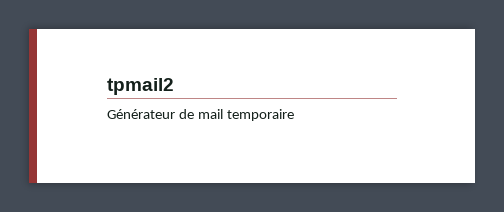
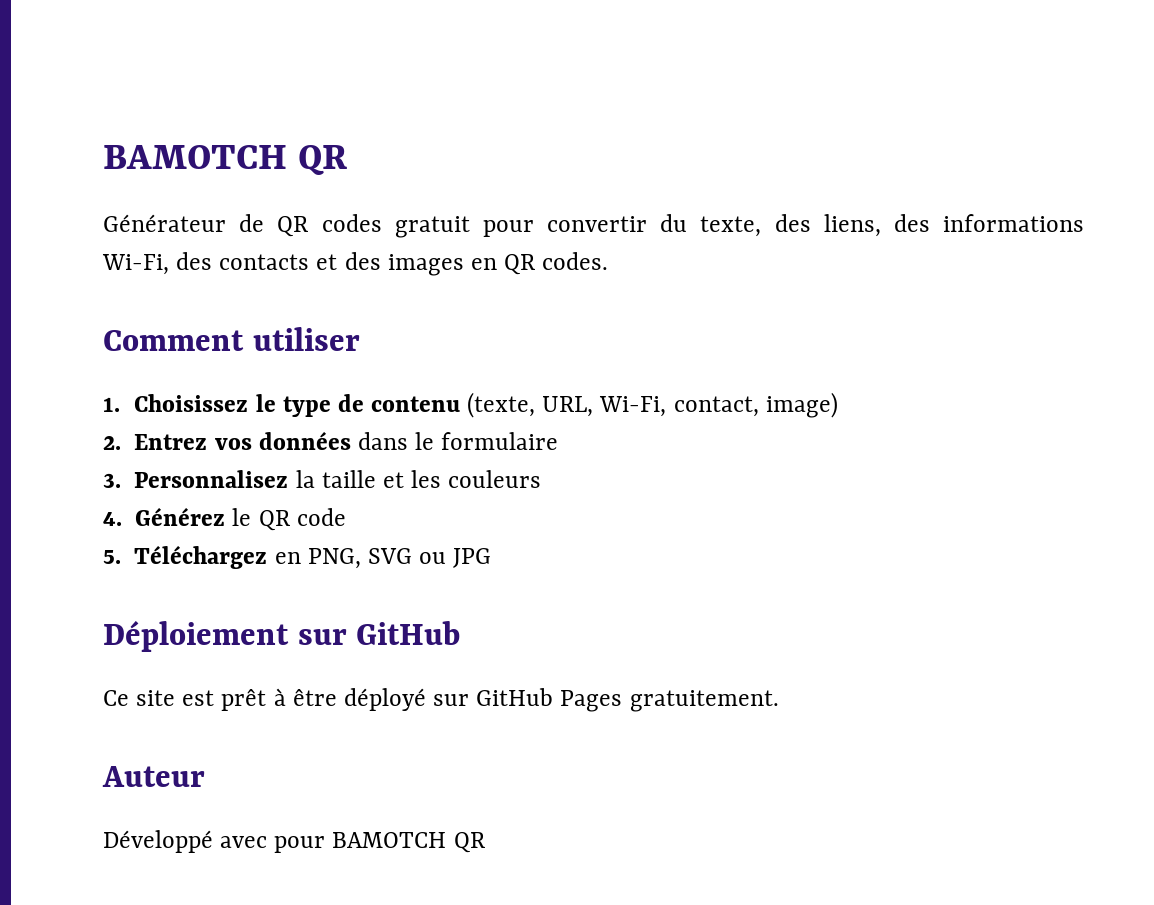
[107,78,174,95] tpmail2 -> [103,145,348,175] BAMOTCH QR
[197,109,294,121] mail temporaire -> [277,214,1084,238] [102,252,609,276] [103,327,360,351] [103,392,838,418] [103,431,559,450] [103,470,542,488] [103,507,346,531] [103,545,492,569] [103,620,461,652] [103,688,779,712] [102,766,205,787] [103,830,485,853] QR codes gratuit pour convertir du texte, des liens, des informations Wi-Fi, des contacts et des images en QR codes. // Comment utiliser // 1. Choisissez le type de contenu (texte, URL, Wi-Fi, contact, image) // 2. Entrez vos données dans le formulaire // 3. Personnalisez la taille et les couleurs // 4. Générez le QR code // 5. Téléchargez en PNG, SVG ou JPG // Déploiement sur GitHub // Ce site est prêt à être déployé sur GitHub Pages gratuitement. // Auteur // Développé avec pour BAMOTCH QR

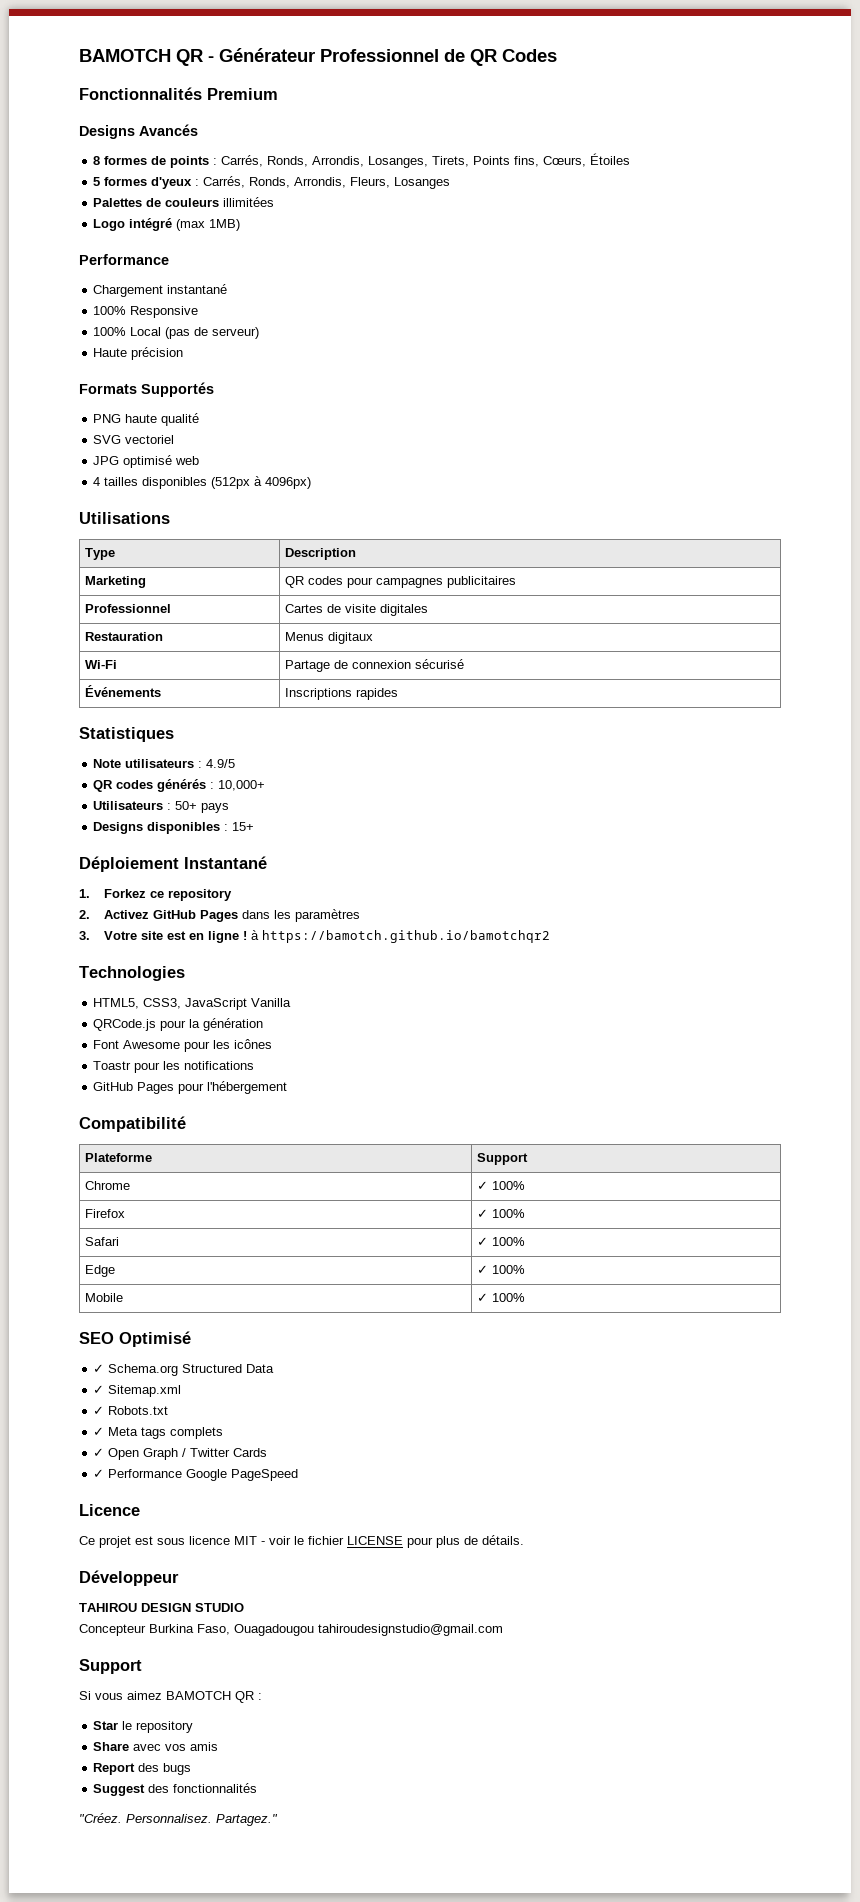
[103,145,348,175] [103,214,1084,238] [102,252,609,276] [103,327,360,351] [103,392,838,418] [103,431,559,450] [103,470,542,488] [103,507,346,531] [103,545,492,569] [103,620,461,652] [103,688,779,712] [102,766,205,787] [103,830,485,853] BAMOTCH QR // Générateur de QR codes gratuit pour convertir du texte, des liens, des informations Wi-Fi, des contacts et des images en QR codes. // Comment utiliser // 1. Choisissez le type de contenu (texte, URL, Wi-Fi, contact, image) // 2. Entrez vos données dans le formulaire // 3. Personnalisez la taille et les couleurs // 4. Générez le QR code // 5. Téléchargez en PNG, SVG ou JPG // Déploiement sur GitHub // Ce site est prêt à être déployé sur GitHub Pages gratuitement. // Auteur // Développé avec pour BAMOTCH QR -> [79,48,557,66] [79,87,278,100] [79,124,198,139] [93,153,631,168] [93,176,451,189] [93,197,275,207] [93,218,241,231] [79,254,169,265] [93,284,228,297] [93,306,199,318] [93,327,260,339] [93,347,184,360] [79,382,214,397] [93,413,200,426] [93,435,175,444] [93,455,200,468] [93,476,312,489] [79,512,170,524] [84,548,115,560] [284,548,356,560] [84,576,146,588] [284,576,516,588] [84,604,171,613] [284,604,428,616] [84,632,163,641] [284,632,373,644] [84,660,117,669] [284,659,464,672] [84,685,161,697] [284,688,398,700] [79,727,174,742] [93,759,236,768] [93,779,266,792] [93,801,230,813] [93,822,255,834] [79,856,267,872] [79,889,233,901] [79,909,361,922] [79,930,551,943] [79,966,185,981] [93,998,292,1010] [93,1018,264,1031] [93,1039,273,1052] [93,1061,255,1073] [93,1081,288,1094] [79,1116,186,1132] [84,1153,152,1162] [476,1153,528,1165] [84,1181,130,1190] [476,1181,525,1190] [84,1209,125,1218] [476,1209,525,1218] [84,1237,119,1246] [476,1237,525,1246] [84,1265,115,1277] [476,1265,525,1274] [84,1293,123,1302] [476,1293,525,1302] [79,1331,191,1347] [93,1364,275,1376] [93,1385,182,1397] [93,1406,169,1415] [93,1427,224,1439] [93,1448,268,1460] [93,1469,299,1481] [79,1504,140,1516] [79,1535,524,1548] [79,1570,179,1586] [79,1603,244,1612] [79,1624,503,1636] [79,1659,142,1674] [79,1691,262,1703] [93,1721,194,1733] [93,1742,219,1751] [93,1763,192,1775] [93,1783,258,1796] [79,1813,278,1826] BAMOTCH QR - Générateur Professionnel de QR Codes // Fonctionnalités Premium // Designs Avancés // 8 formes de points : Carrés, Ronds, Arrondis, Losanges, Tirets, Points fins, Cœurs, Étoiles // 5 formes d'yeux : Carrés, Ronds, Arrondis, Fleurs, Losanges // Palettes de couleurs illimitées // Logo intégré (max 1MB) // Performance // Chargement instantané // 100% Responsive // 100% Local (pas de serveur) // Haute précision // Formats Supportés // PNG haute qualité // SVG vectoriel // JPG optimisé web // 4 tailles disponibles (512px à 4096px) // Utilisations // Type | Description // Marketing | QR codes pour campagnes publicitaires // Professionnel | Cartes de visite digitales // Restauration | Menus digitaux // Wi-Fi | Partage de connexion sécurisé // Événements | Inscriptions rapides // Statistiques // Note utilisateurs : 4.9/5 // QR codes générés : 10,000+ // Utilisateurs : 50+ pays // Designs disponibles : 15+ // Déploiement Instantané // 1. Forkez ce repository // 2. Activez GitHub Pages dans les paramètres // 3. Votre site est en ligne ! à https://bamotch.github.io/bamotchqr2 // Technologies // HTML5, CSS3, JavaScript Vanilla // QRCode.js pour la génération // Font Awesome pour les icônes // Toastr pour les notifications // GitHub Pages pour l'hébergement // Compatibilité // Plateforme | Support // Chrome | ✓ 100% // Firefox | ✓ 100% // Safari | ✓ 100% // Edge | ✓ 100% // Mobile | ✓ 100% // SEO Optimisé // ✓ Schema.org Structured Data // ✓ Sitemap.xml // ✓ Robots.txt // ✓ Meta tags complets // ✓ Open Graph / Twitter Cards // ✓ Performance Google PageSpeed // Licence // Ce projet est sous licence MIT - voir le fichier LICENSE pour plus de détails. // Développeur // TAHIROU DESIGN STUDIO // Concepteur Burkina Faso, Ouagadougou tahiroudesignstudio@gmail.com // Support // Si vous aimez BAMOTCH QR : // Star le repository // Share avec vos amis // Report des bugs // Suggest des fonctionnalités // "Créez. Personnalisez. Partagez."

